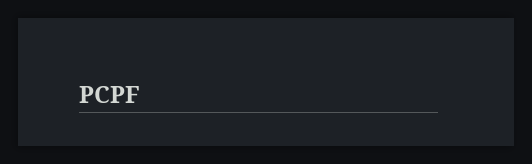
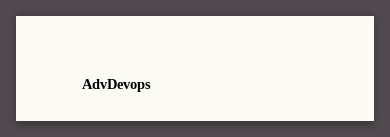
[79,86,140,103] PCPF -> [82,79,151,92] AdvDevops

